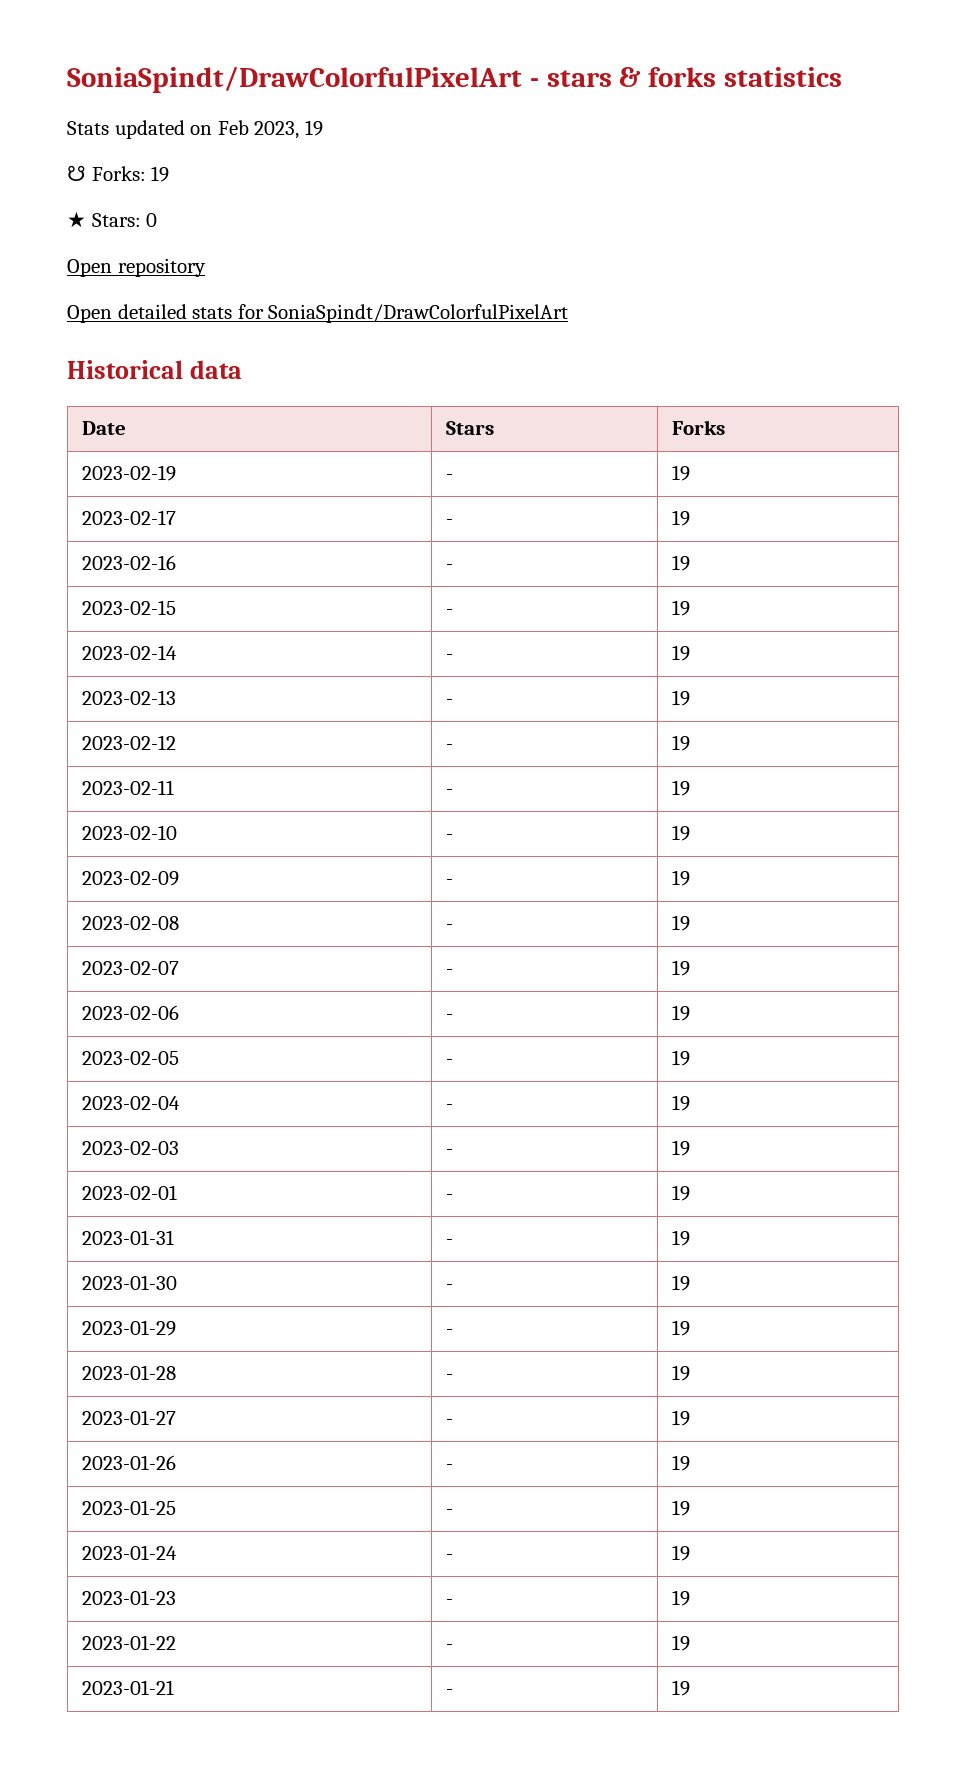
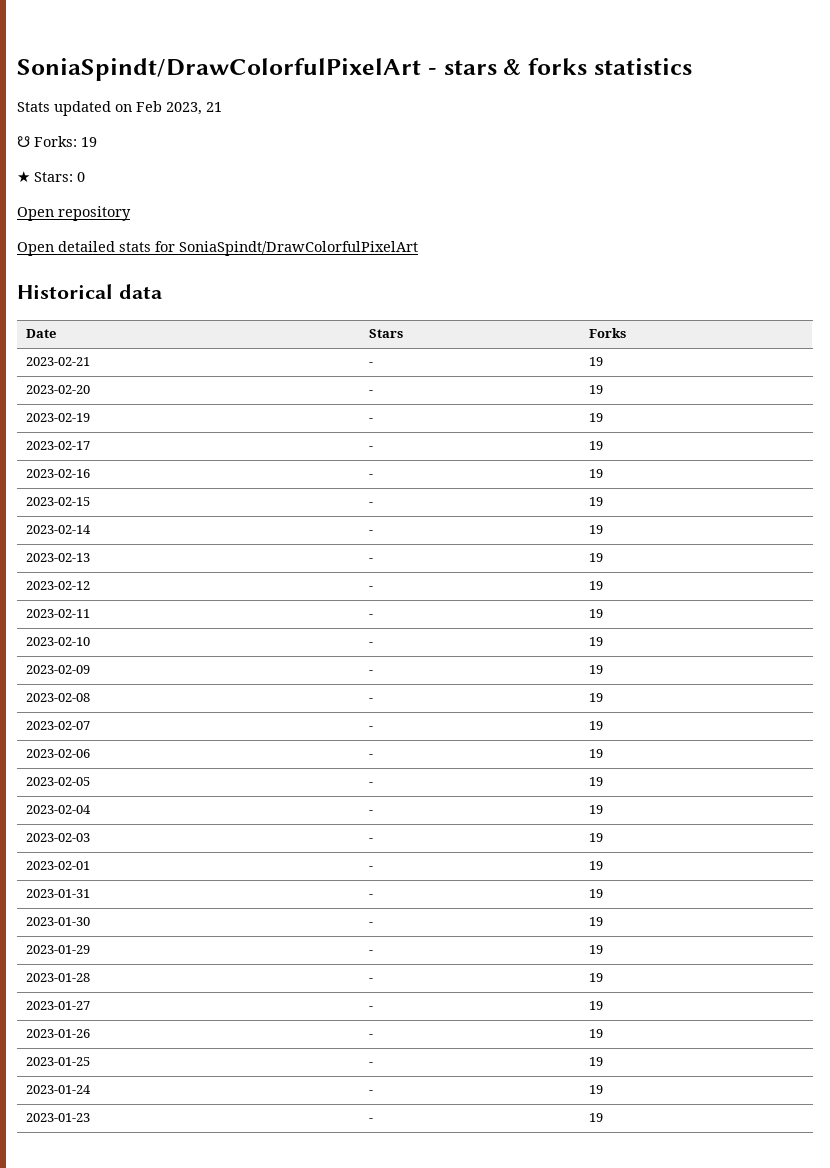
[304,120,323,136] 19 -> [206,102,222,112] 21
(726, 427) none -> [25,357,90,366] [368,362,373,366] [588,357,603,366] [25,385,90,394] [368,390,373,394] [588,385,603,394] // 2023-02-21 | - | 19 // 2023-02-20 | - | 19
[82,1635,177,1650] [446,1644,454,1650] [672,1635,691,1651] [82,1680,175,1695] [446,1689,454,1695] [672,1680,691,1696] // 2023-01-22 | - | 19 // 2023-01-21 | - | 19 -> (603, 1117) none

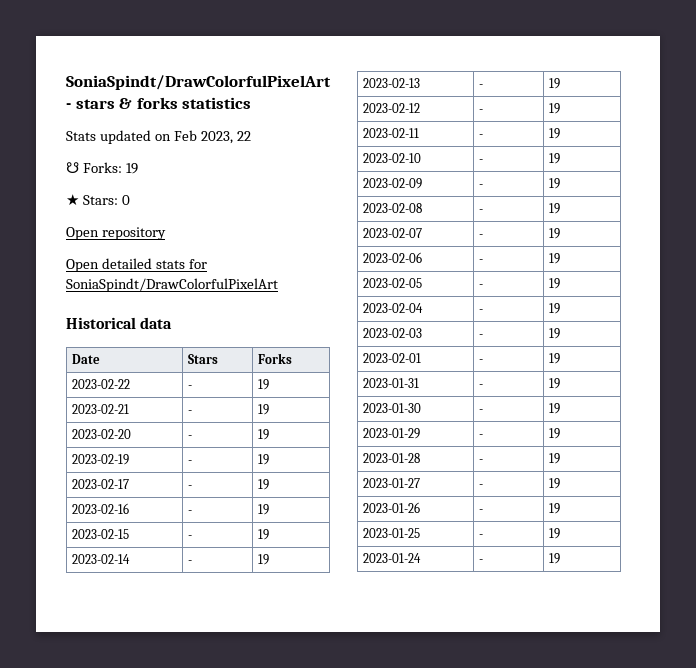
[206,102,222,112] 21 -> [236,131,251,141] 22
(626, 333) none -> [72,379,131,389] [188,385,193,389] [258,379,270,390] // 2023-02-22 | - | 19
[25,1113,90,1122] [368,1118,373,1122] [588,1113,603,1122] // 2023-01-23 | - | 19 -> (561, 558) none

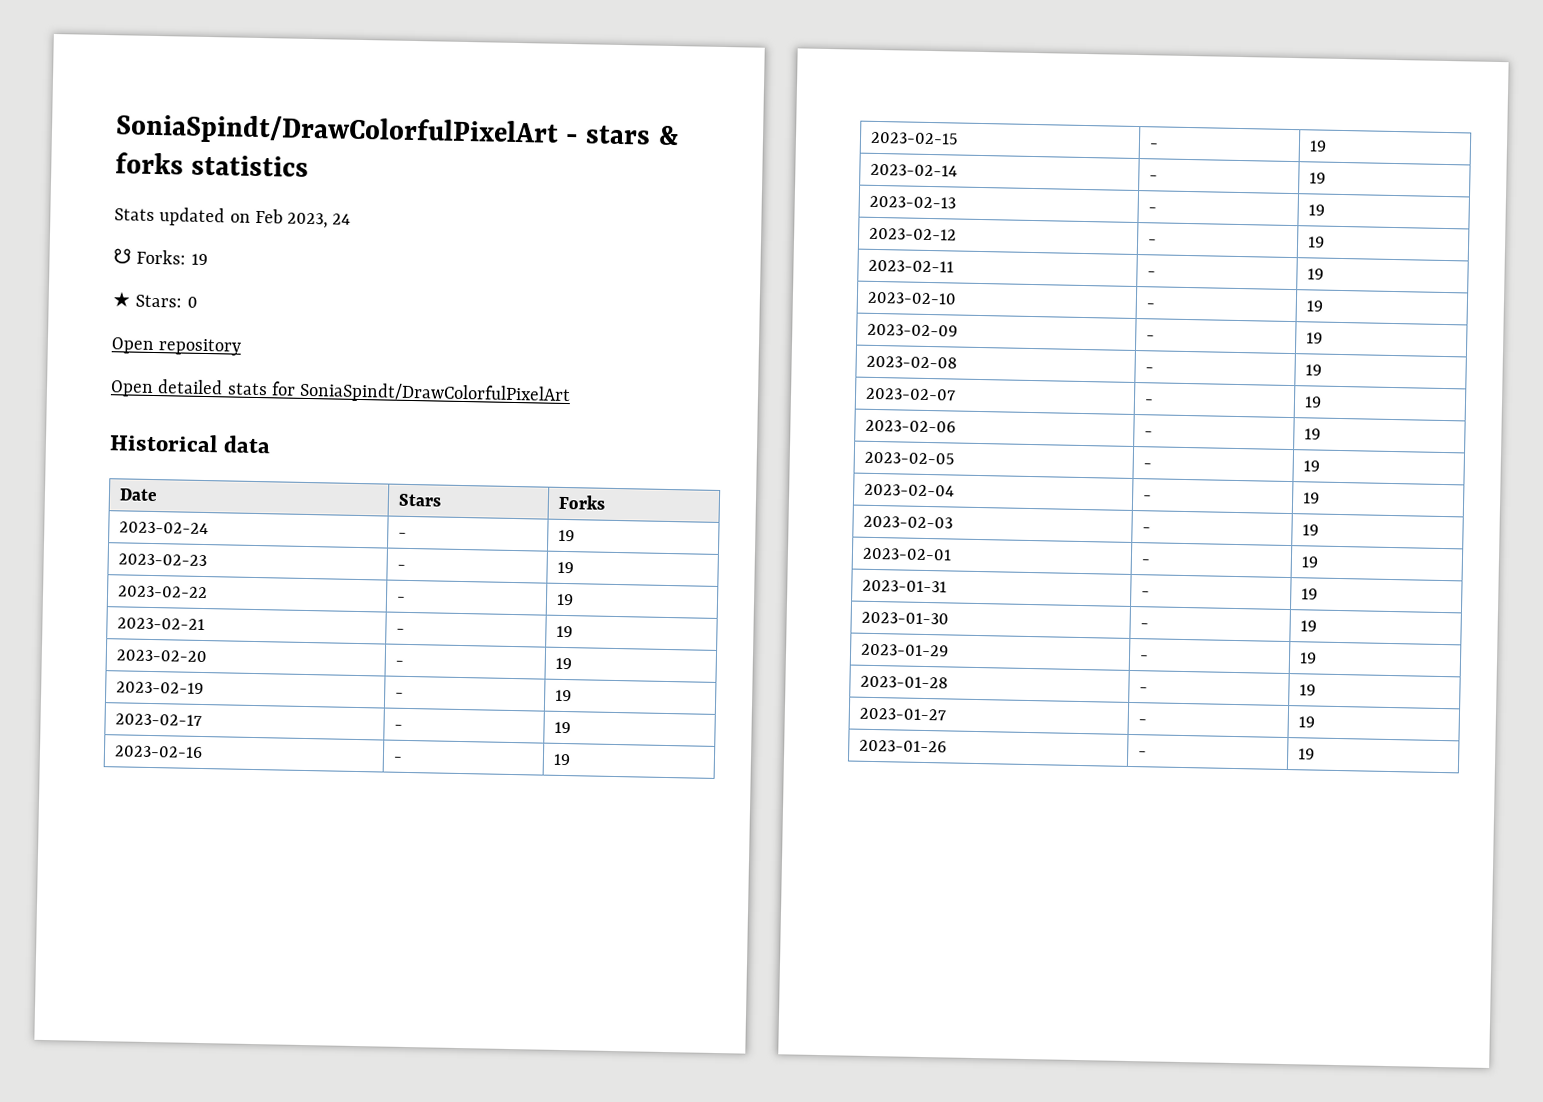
[236,131,251,141] 22 -> [332,213,352,225] 24
(293, 358) none -> [118,521,209,535] [397,532,407,538] [557,529,575,542] [117,553,207,567] [396,564,406,570] [556,561,574,574] // 2023-02-24 | - | 19 // 2023-02-23 | - | 19
[363,528,421,538] [479,534,484,538] [549,528,561,539] [363,553,422,563] [479,559,484,563] [549,553,561,564] // 2023-01-25 | - | 19 // 2023-01-24 | - | 19 -> (1315, 754) none

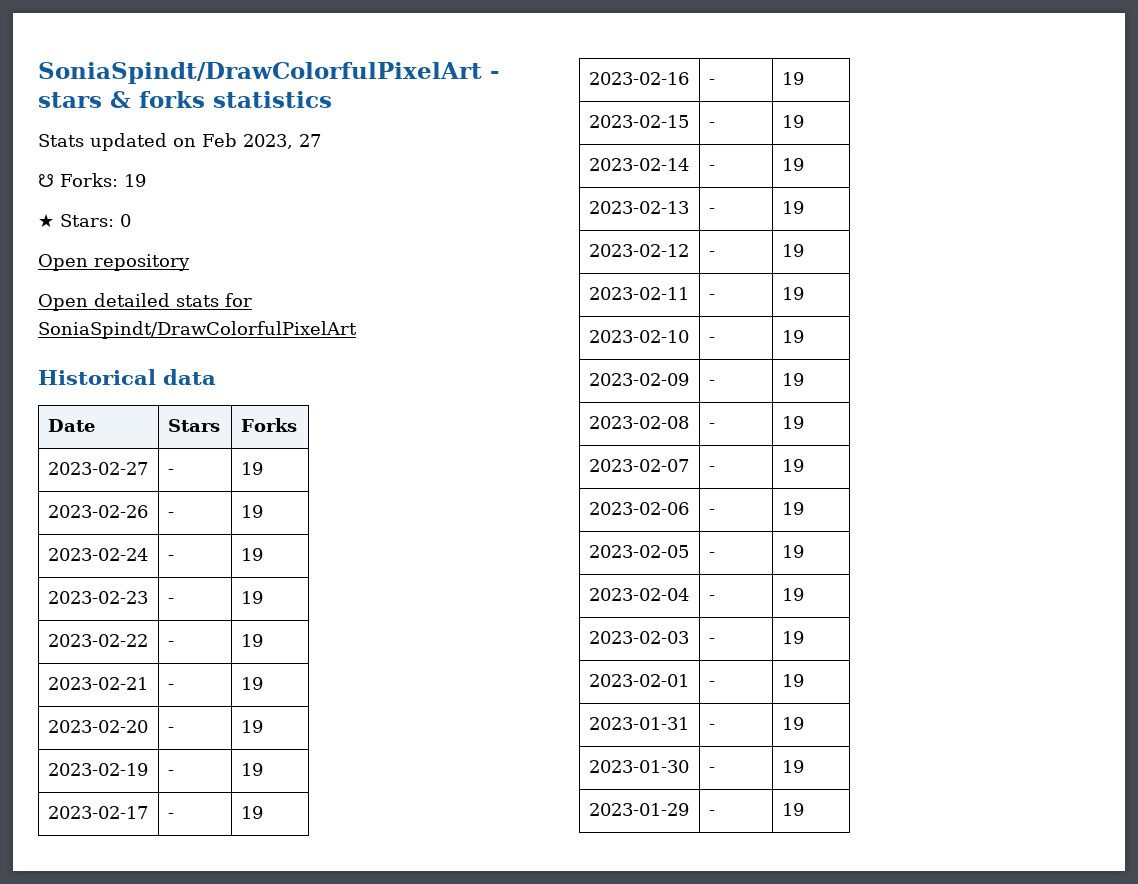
[332,213,352,225] 24 -> [298,134,321,147] 27
(606, 502) none -> [47,462,148,475] [167,469,174,475] [240,462,263,475] [47,505,148,518] [167,512,174,518] [240,505,263,518] // 2023-02-27 | - | 19 // 2023-02-26 | - | 19
[859,675,948,689] [1138,687,1148,693] [1298,684,1316,696] [858,707,946,721] [1137,719,1147,725] [1297,716,1315,728] [858,739,947,753] [1137,751,1147,757] [1297,748,1315,760] // 2023-01-28 | - | 19 // 2023-01-27 | - | 19 // 2023-01-26 | - | 19 -> (804, 809) none

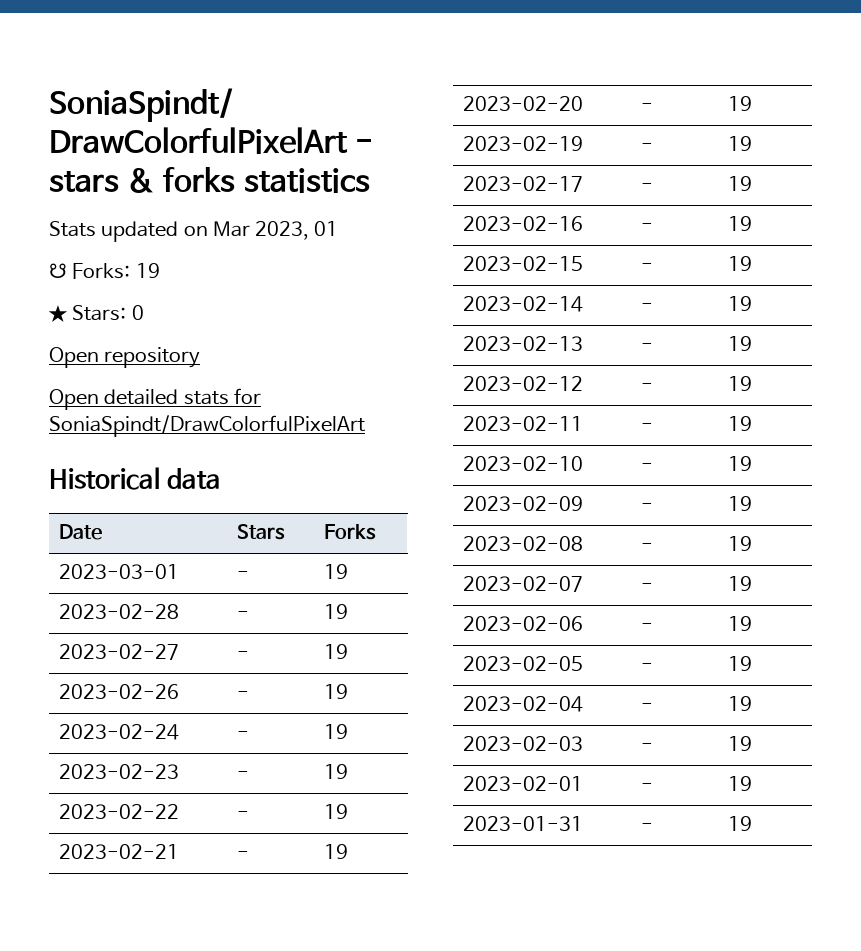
[202,133,321,149] Feb 2023, 27 -> [212,221,339,240] Mar 2023, 01
(297, 425) none -> [59,564,180,579] [237,571,250,579] [324,564,349,579] [59,604,180,619] [237,611,250,619] [324,604,349,619] // 2023-03-01 | - | 19 // 2023-02-28 | - | 19
[588,760,689,773] [708,767,715,773] [781,760,804,773] [588,803,689,816] [708,810,715,816] [781,803,804,816] // 2023-01-30 | - | 19 // 2023-01-29 | - | 19 -> (753, 823) none

